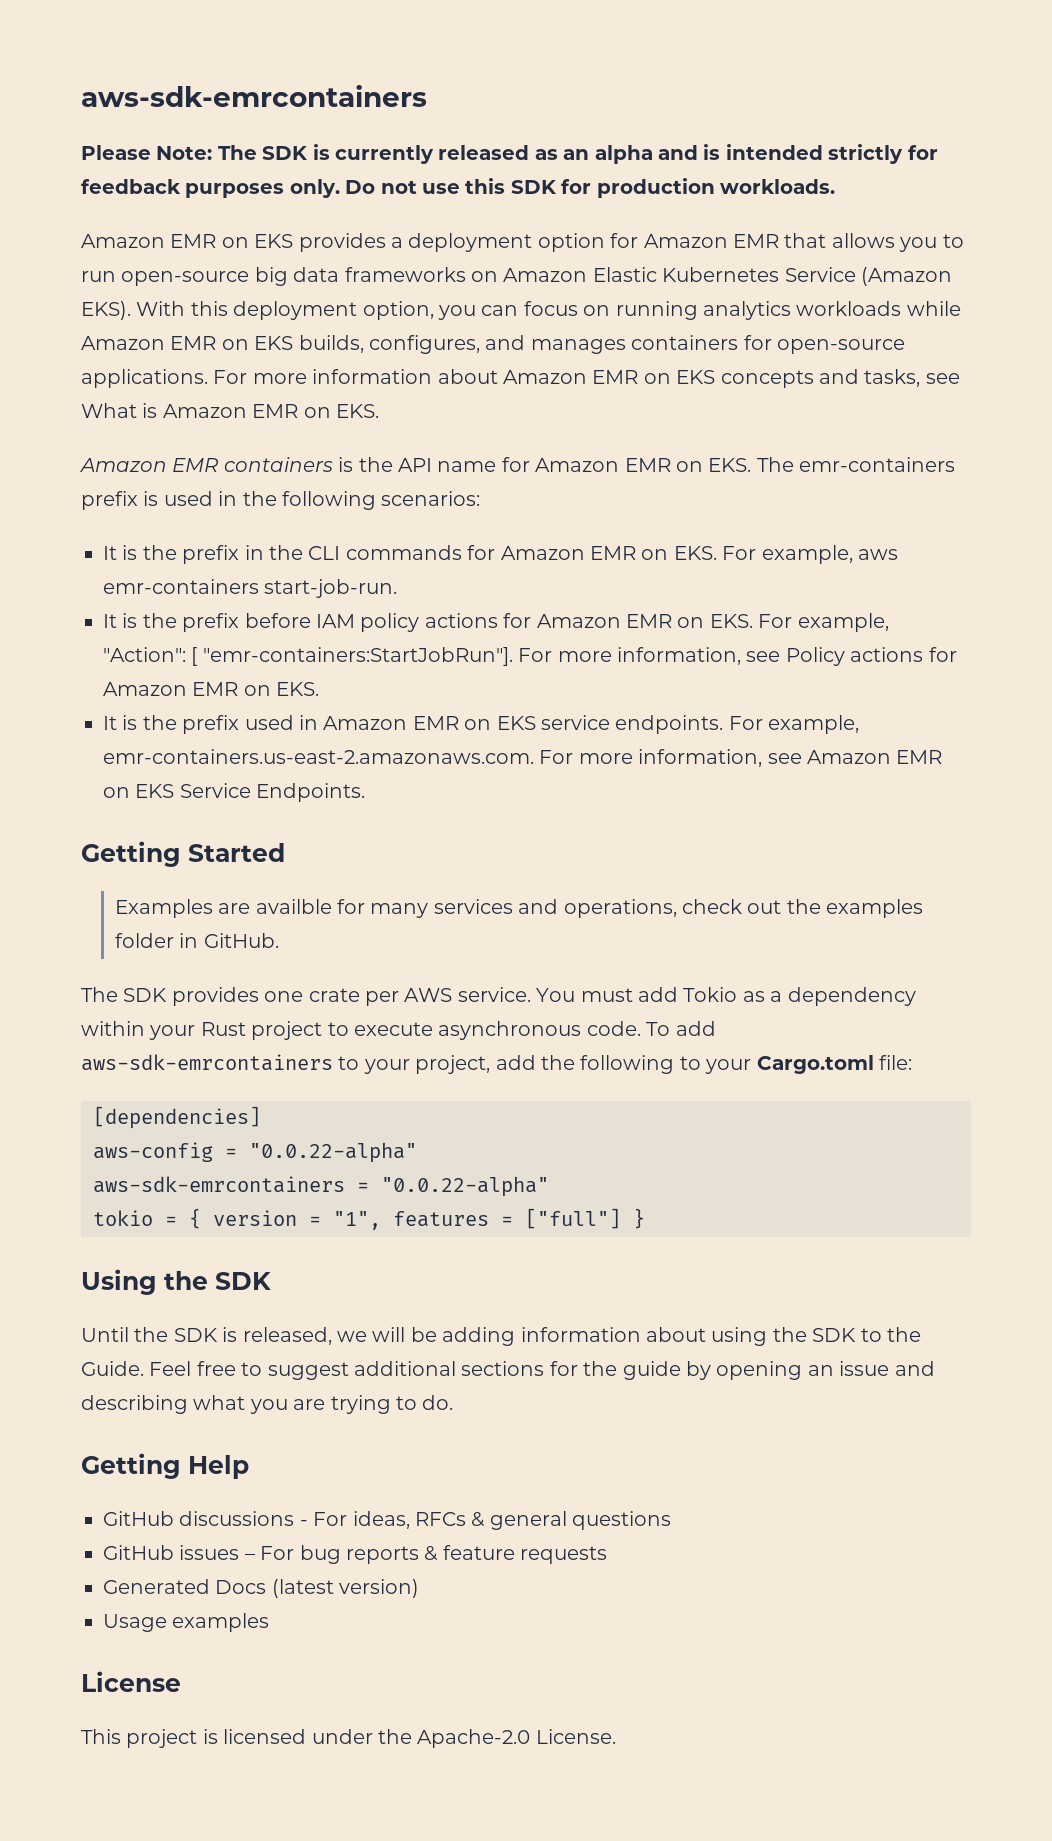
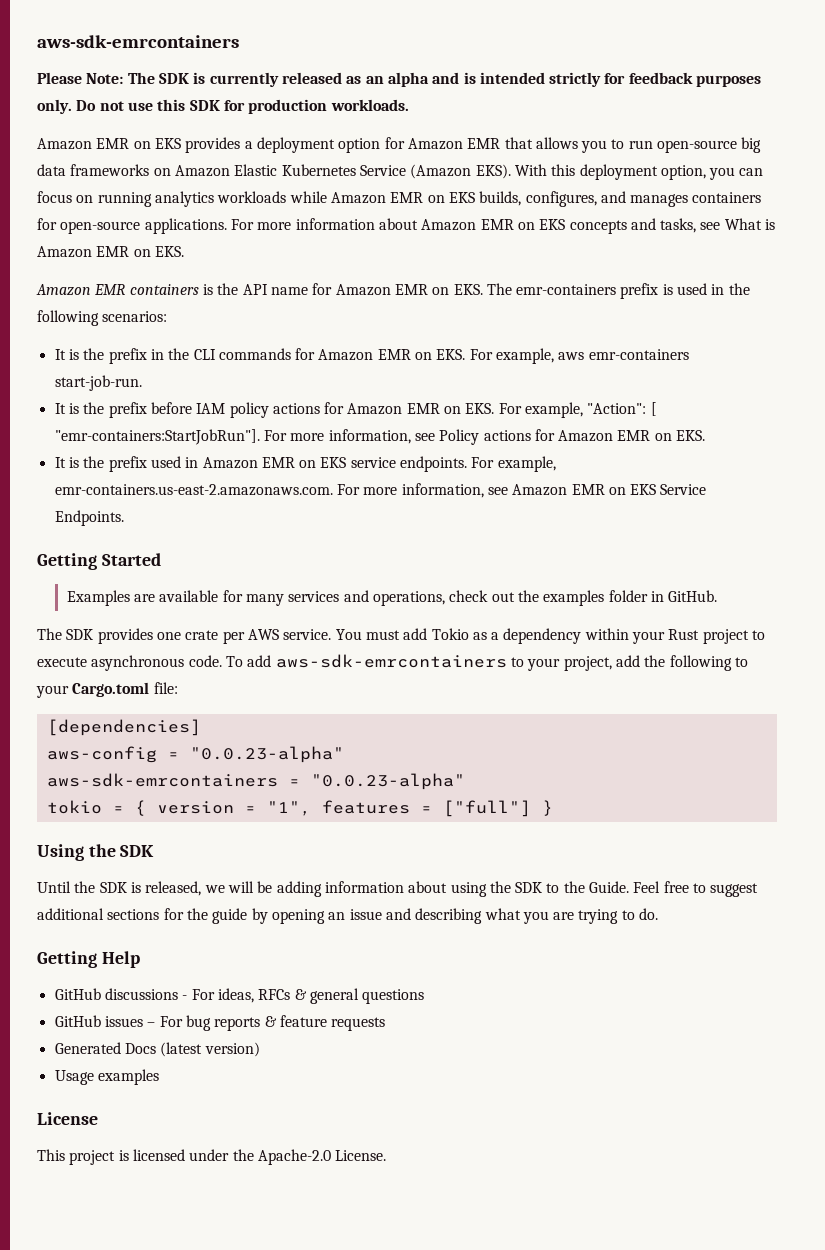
[255,899,332,914] availble -> [159,590,219,602] available
[249,1142,417,1163] "0.0.22-alpha" -> [189,746,344,763] "0.0.23-alpha"
[381,1176,549,1197] "0.0.22-alpha" -> [310,773,465,790] "0.0.23-alpha"

